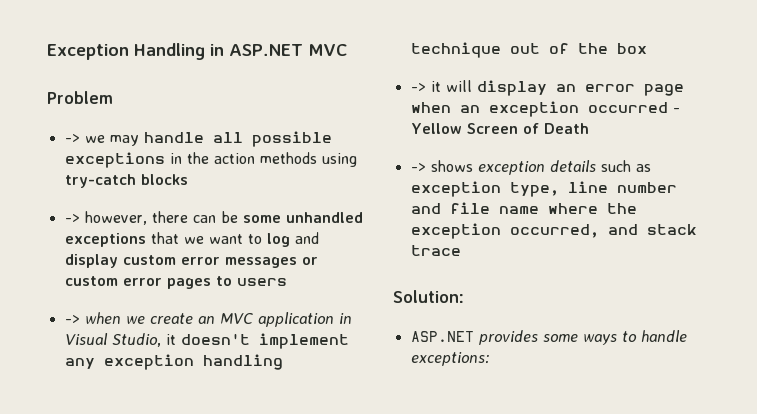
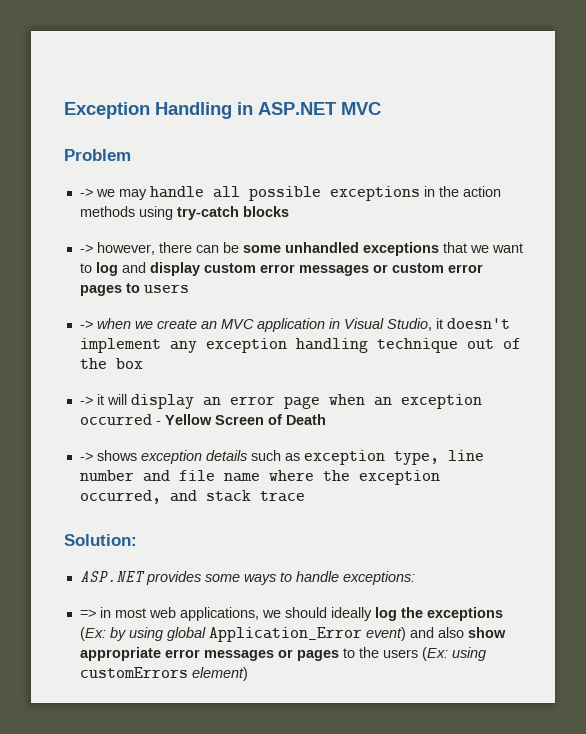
(490, 359) none -> [79,607,503,621] [79,627,506,642] [79,647,486,661] [79,667,248,681] // => in most web applications, we should ideally log the exceptions (Ex: by using global Application_Error event) and also show appropriate error messages or pages to the users (Ex: using customErrors element)

